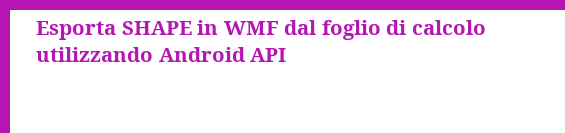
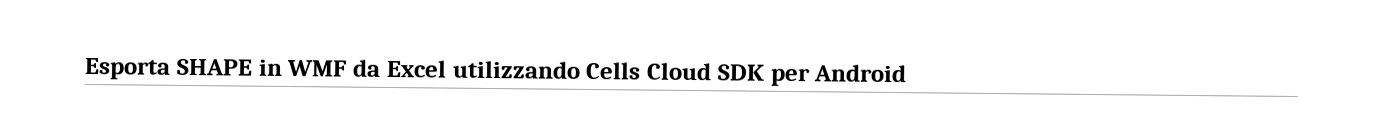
[284,20,486,40] [36,47,287,62] dal foglio di calcolo utilizzando Android API -> [352,59,908,87] da Excel utilizzando Cells Cloud SDK per Android

